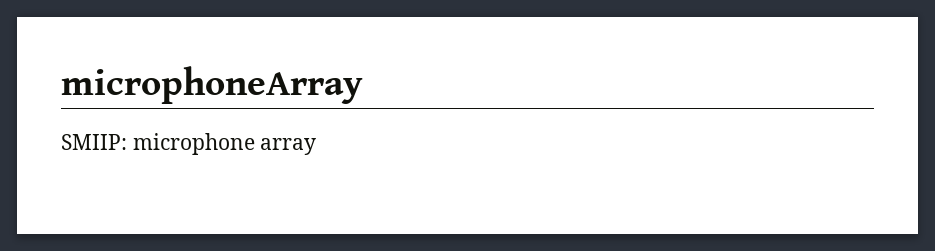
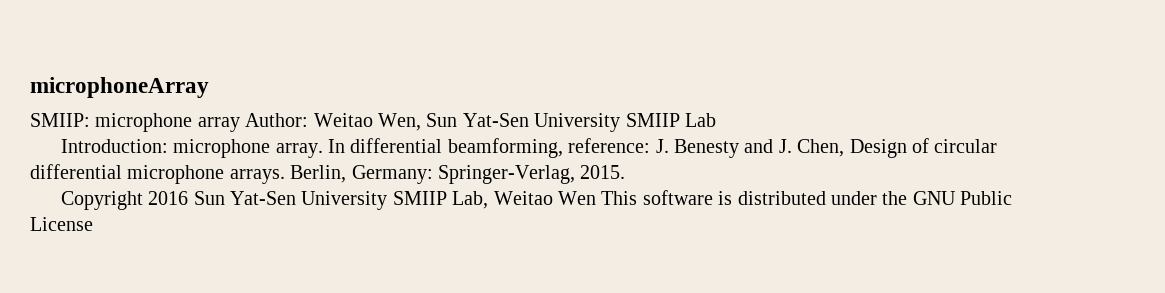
(317, 146) none -> [245,113,716,132] [60,138,998,158] [30,164,626,184] [60,190,1013,210] [30,217,93,231] Author: Weitao Wen, Sun Yat-Sen University SMIIP Lab // Introduction: microphone array. In differential beamforming, reference: J. Benesty and J. Chen, Design of circular differential microphone arrays. Berlin, Germany: Springer-Verlag, 2015. // Copyright 2016 Sun Yat-Sen University SMIIP Lab, Weitao Wen This software is distributed under the GNU Public License

